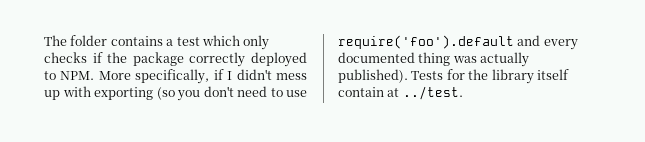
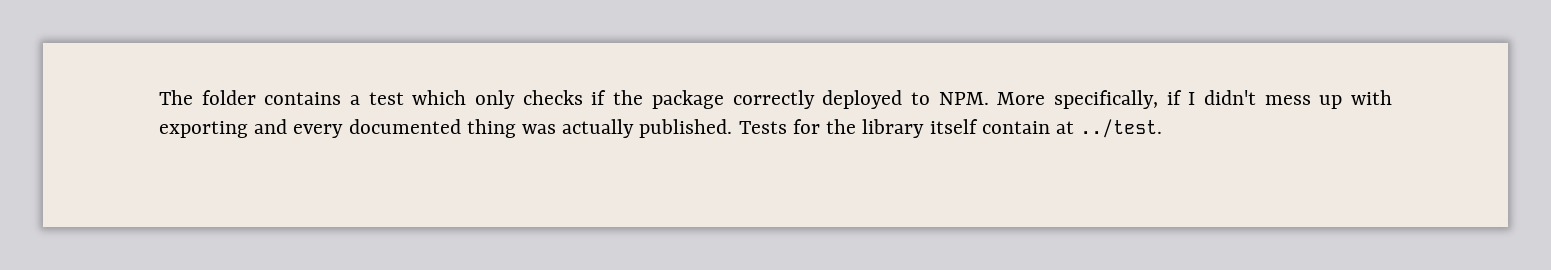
[156,86,307,101] [338,35,514,49] (so you don't need to use require('foo').default -> (248, 129) none
[338,69,408,83] published). -> [639,119,733,138] published.

